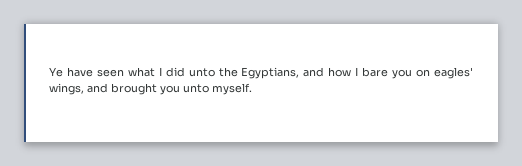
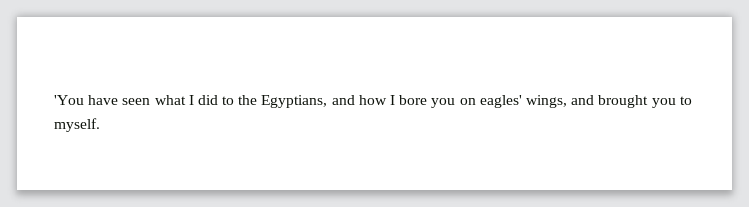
[49,67,63,77] Ye -> [54,95,84,105] 'You
[188,68,215,77] unto -> [222,96,235,105] to
[362,67,389,77] bare -> [399,95,428,105] bore
[183,84,209,93] unto -> [679,96,692,105] to

